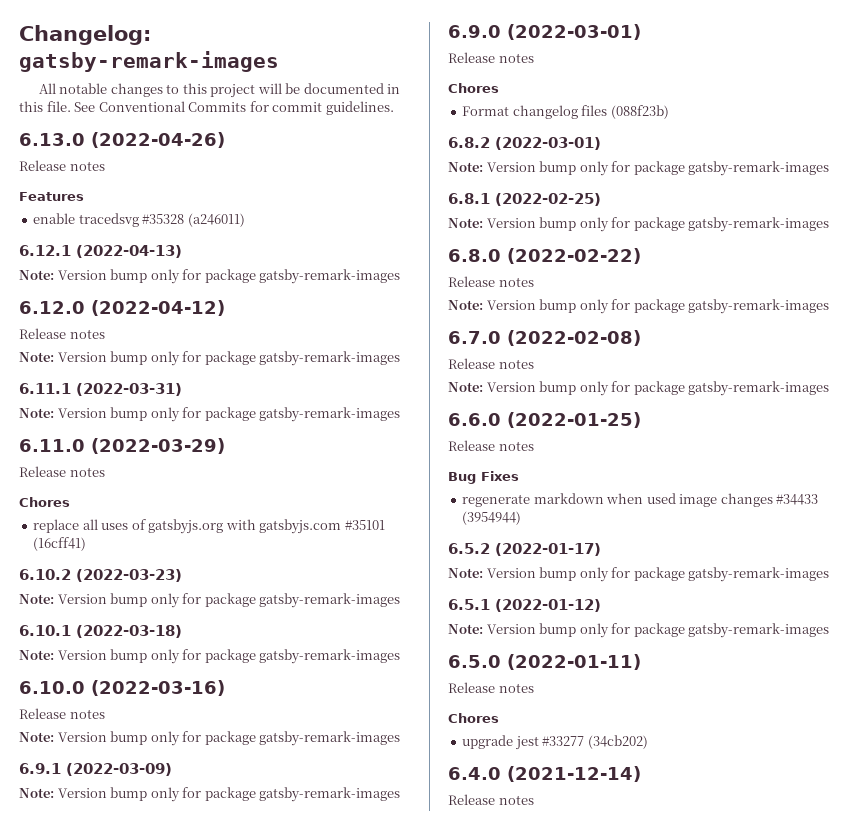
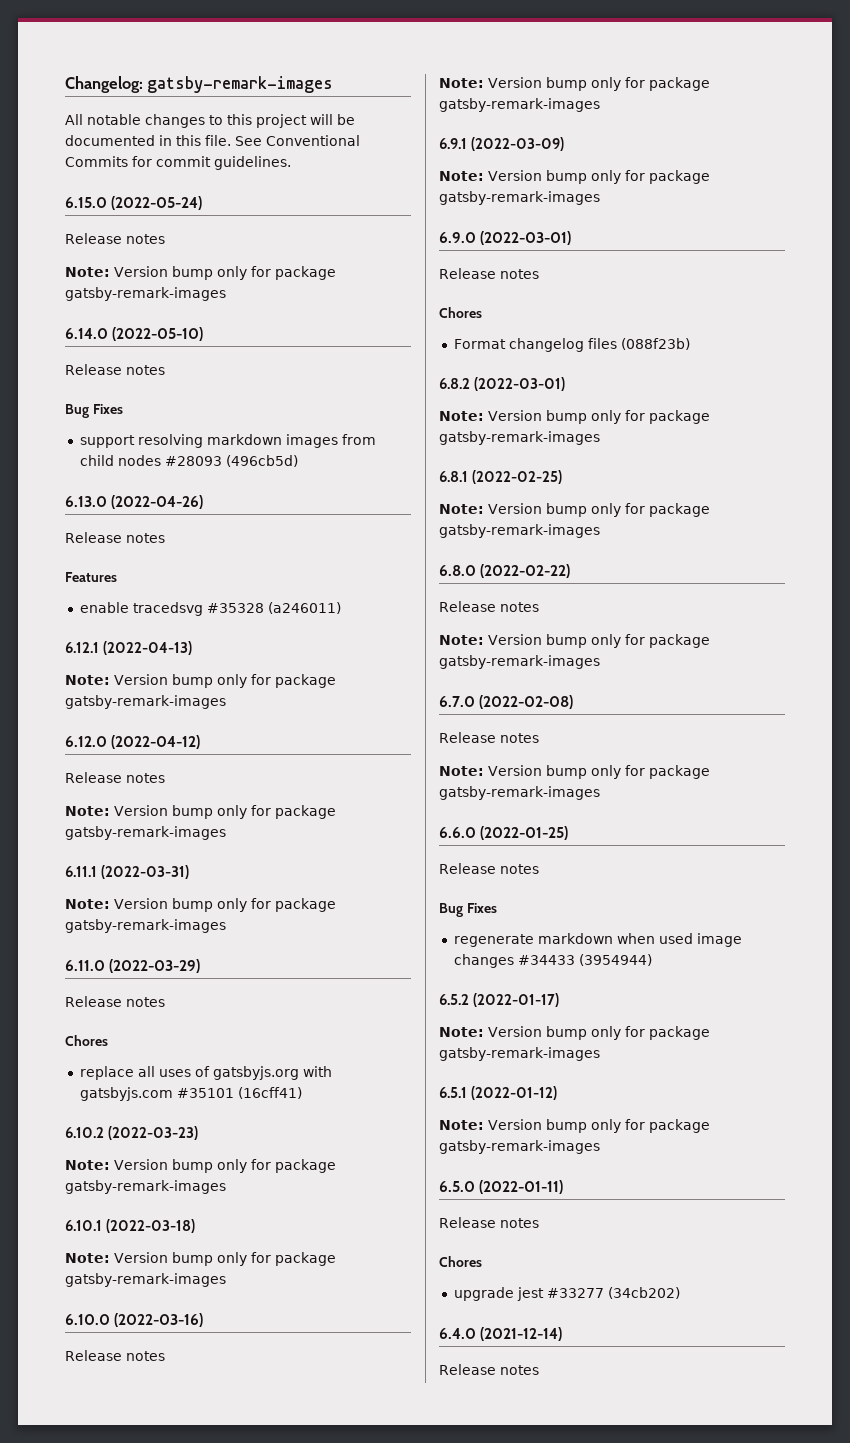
(394, 108) none -> [65,196,203,210] [65,233,165,244] [65,266,336,280] [65,287,226,301] [65,327,204,341] [65,364,165,375] [65,404,123,418] [79,434,376,448] [79,455,298,467] // 6.15.0 (2022-05-24) // Release notes // Note: Version bump only for package gatsby-remark-images // 6.14.0 (2022-05-10) // Release notes // Bug Fixes // support resolving markdown images from child nodes #28093 (496cb5d)

